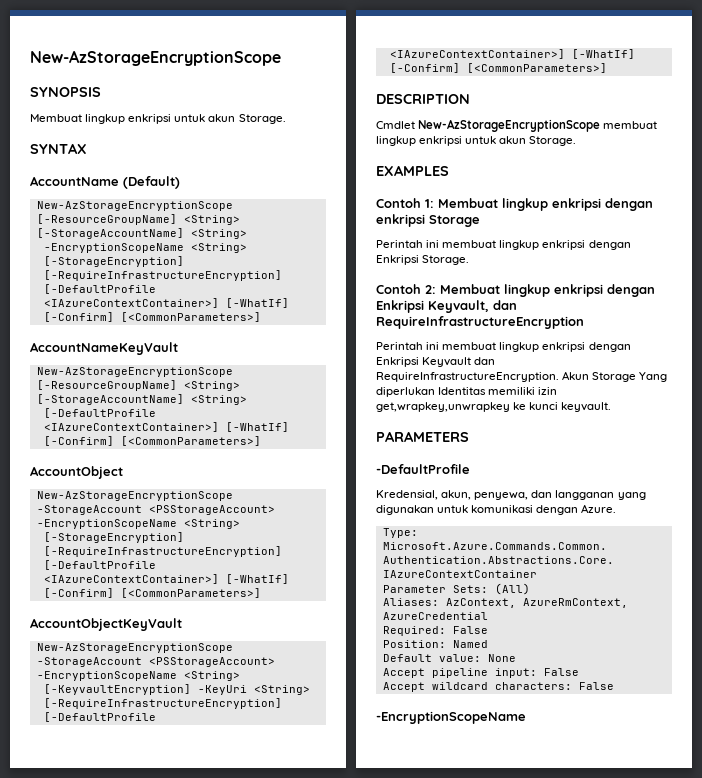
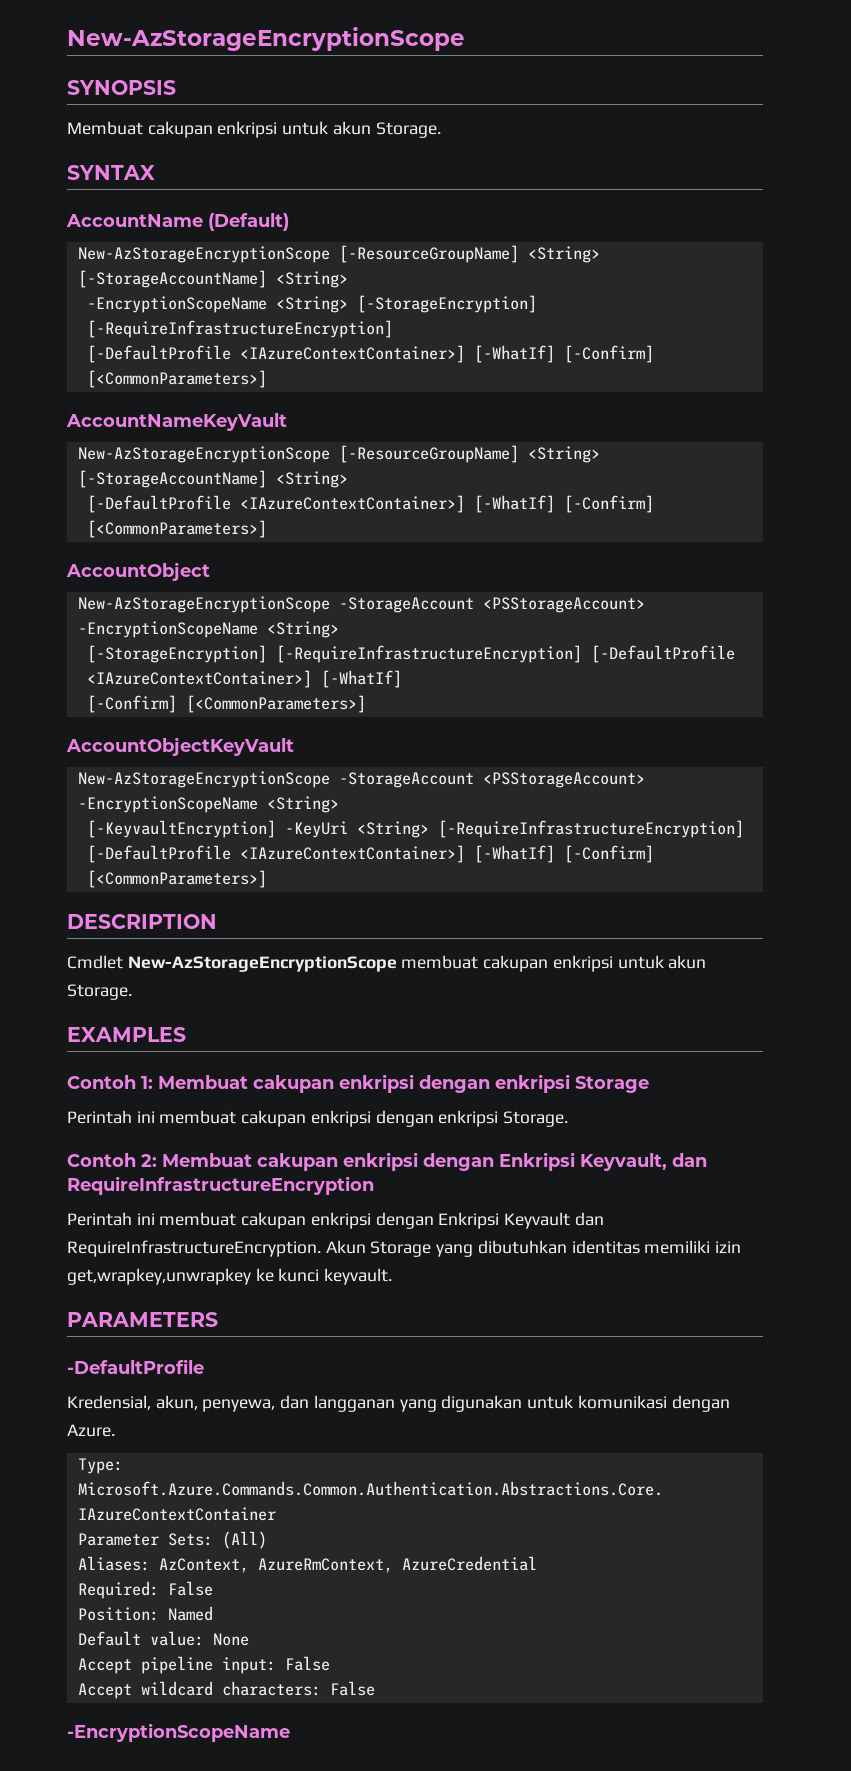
[85,114,126,124] lingkup -> [147,121,213,138] cakupan
[376,136,416,146] lingkup -> [483,955,549,972] cakupan
[502,198,548,211] lingkup -> [253,1075,334,1093] cakupan
[499,240,631,250] [376,255,419,265] lingkup enkripsi dengan Enkripsi -> [241,1110,499,1127] cakupan enkripsi dengan enkripsi
[504,284,550,297] lingkup -> [257,1153,338,1171] cakupan
[499,342,540,352] lingkup -> [241,1212,307,1229] cakupan
[639,372,668,382] [376,387,487,397] Yang diperlukan Identitas -> [436,1240,640,1257] yang dibutuhkan identitas

